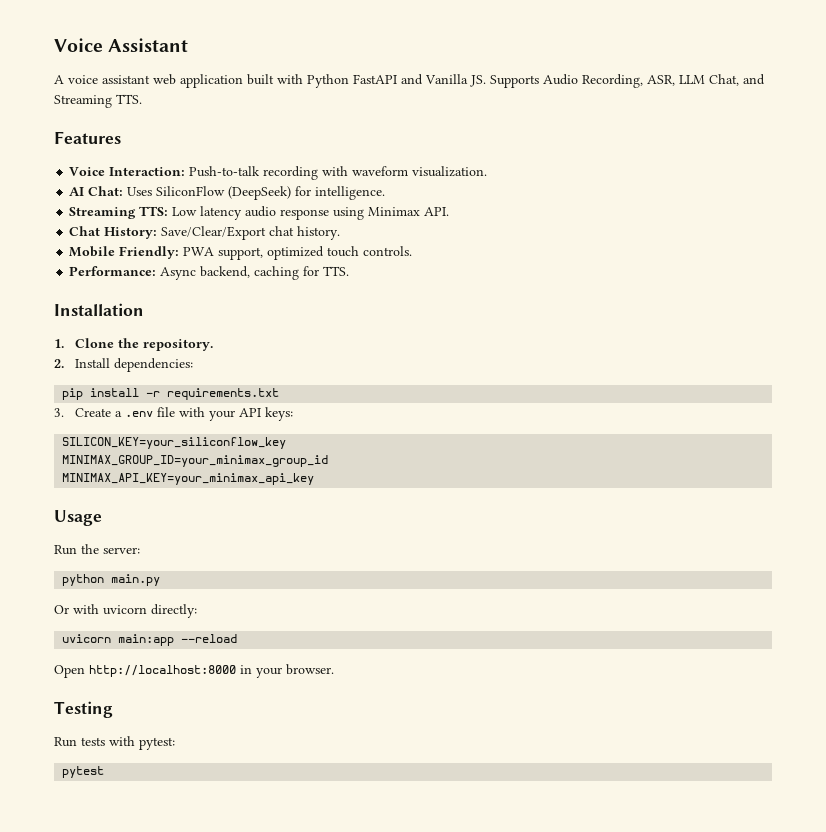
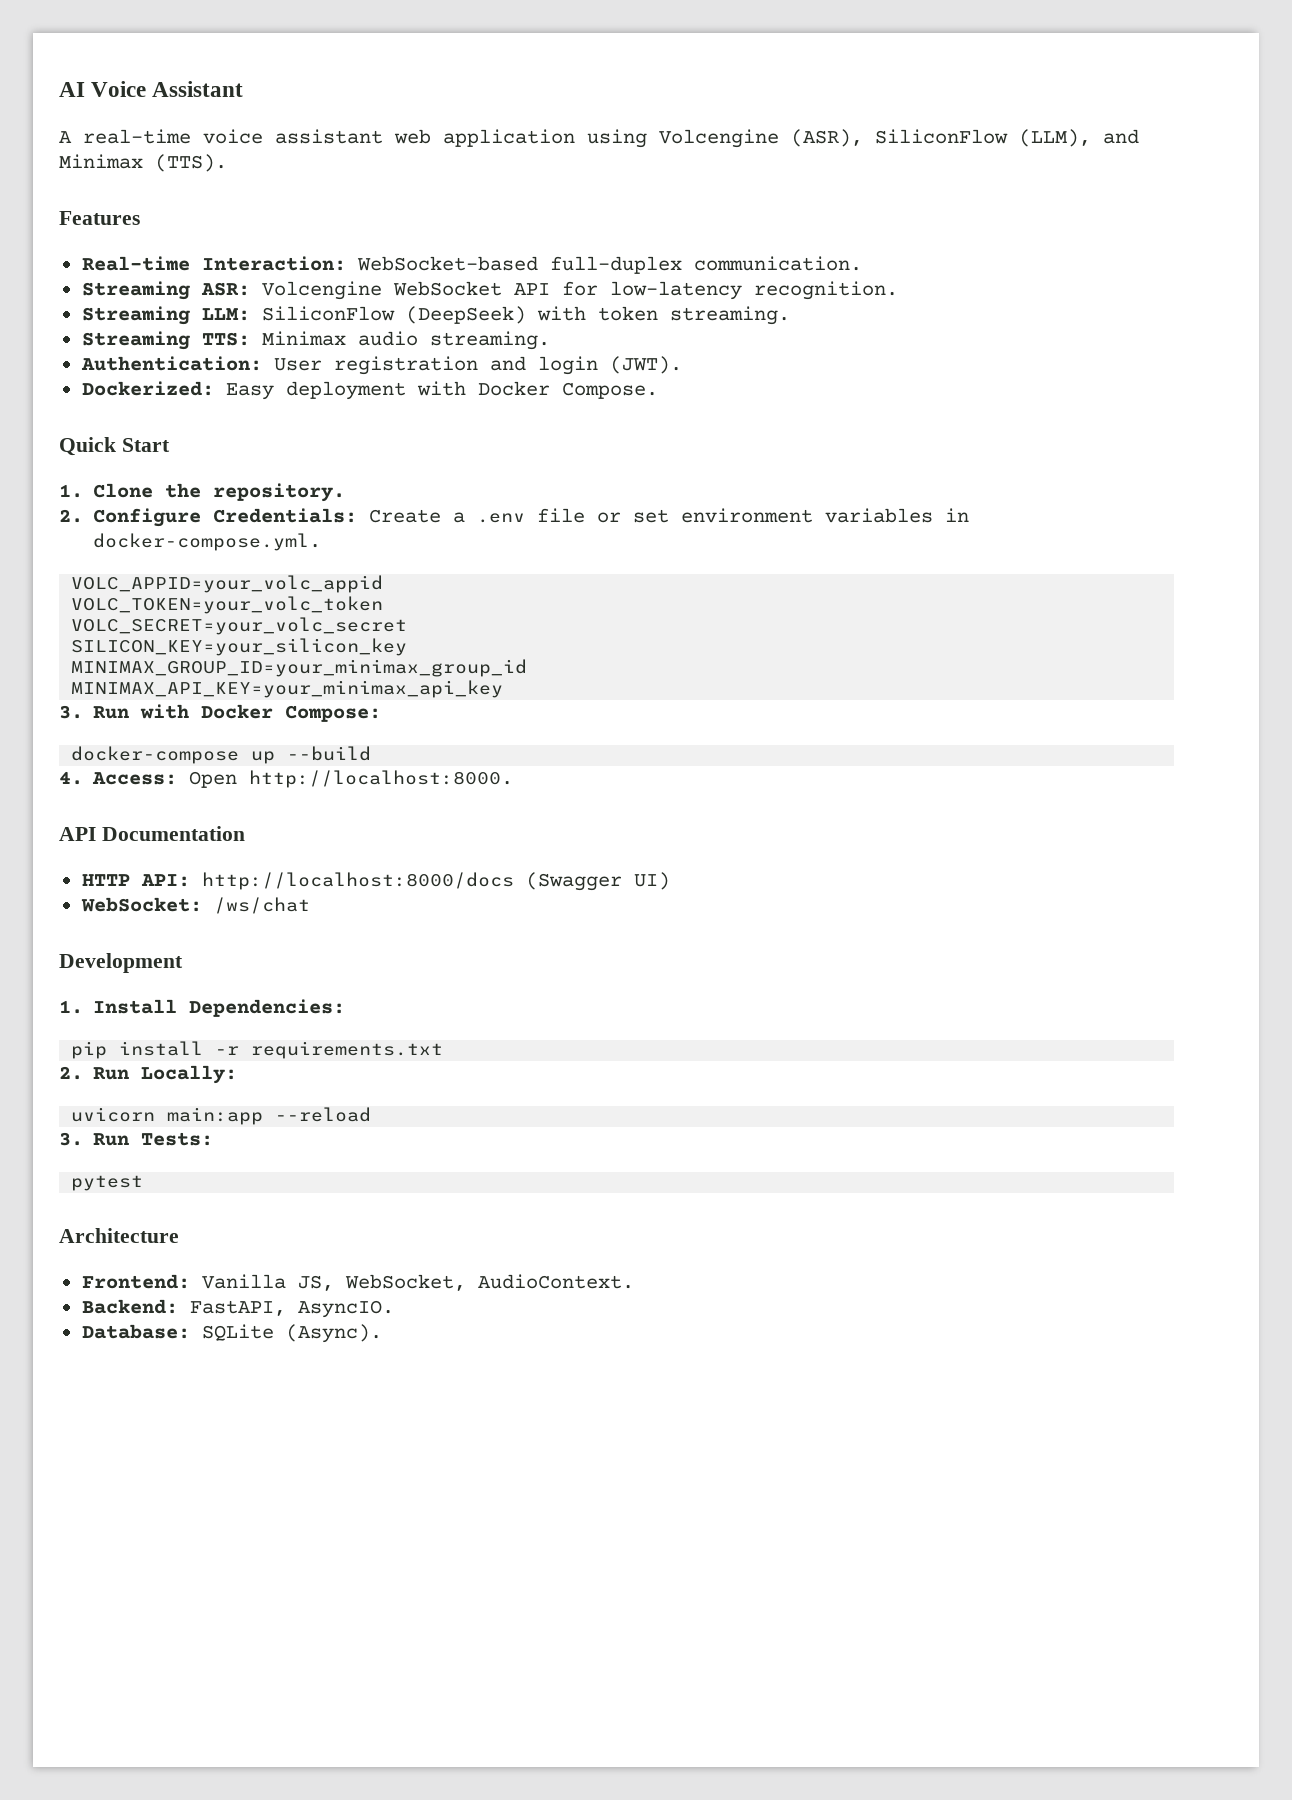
(54, 45) none -> [59,82,85,97] AI
(64, 79) none -> [83,129,191,144] real-time
[247,74,765,88] [54,94,142,108] [54,131,121,144] [69,166,488,180] [69,186,386,200] [69,206,450,220] [69,226,341,240] [69,246,413,260] [69,266,350,280] [54,303,144,316] built with Python FastAPI and Vanilla JS. Supports Audio Recording, ASR, LLM Chat, and Streaming TTS. // Features // Voice Interaction: Push-to-talk recording with waveform visualization. // AI Chat: Uses SiliconFlow (DeepSeek) for intelligence. // Streaming TTS: Low latency audio response using Minimax API. // Chat History: Save/Clear/Export chat history. // Mobile Friendly: PWA support, optimized touch controls. // Performance: Async backend, caching for TTS. // Installation -> [587,129,1139,148] [59,154,227,172] [59,211,140,225] [81,256,862,274] [81,281,898,300] [81,306,790,325] [81,331,550,350] [80,356,682,375] [81,381,658,400] [59,437,170,456] using Volcengine (ASR), SiliconFlow (LLM), and Minimax (TTS). // Features // Real-time Interaction: WebSocket-based full-duplex communication. // Streaming ASR: Volcengine WebSocket API for low-latency recognition. // Streaming LLM: SiliconFlow (DeepSeek) with token streaming. // Streaming TTS: Minimax audio streaming. // Authentication: User registration and login (JWT). // Dockerized: Easy deployment with Docker Compose. // Quick Start
[74,358,193,372] [62,388,280,400] [54,407,293,421] [62,437,287,449] [62,455,329,467] [62,473,315,485] [54,510,102,526] [54,544,140,555] [62,574,161,586] [54,604,197,618] [62,634,238,646] [54,664,334,678] [54,701,113,718] [54,736,175,750] [62,766,105,778] Install dependencies: // pip install -r requirements.txt // 3. Create a .env file with your API keys: // SILICON_KEY=your_siliconflow_key // MINIMAX_GROUP_ID=your_minimax_group_id // MINIMAX_API_KEY=your_minimax_api_key // Usage // Run the server: // python main.py // Or with uvicorn directly: // uvicorn main:app --reload // Open http://localhost:8000 in your browser. // Testing // Run tests with pytest: // pytest -> [93,508,970,527] [93,533,322,551] [71,575,384,593] [71,596,384,614] [71,617,408,635] [71,638,408,656] [71,659,528,677] [71,680,504,698] [59,704,382,722] [71,746,372,764] [59,770,514,788] [59,826,245,841] [81,872,670,891] [80,897,310,914] [59,953,183,973] [59,999,346,1017] [71,1041,444,1059] [59,1065,238,1084] [71,1107,372,1125] [59,1132,214,1146] [71,1175,144,1191] [59,1228,179,1243] [81,1274,634,1291] [81,1299,394,1318] [81,1324,382,1343] Configure Credentials: Create a .env file or set environment variables in docker-compose.yml. // VOLC_APPID=your_volc_appid // VOLC_TOKEN=your_volc_token // VOLC_SECRET=your_volc_secret // SILICON_KEY=your_silicon_key // MINIMAX_GROUP_ID=your_minimax_group_id // MINIMAX_API_KEY=your_minimax_api_key // 3. Run with Docker Compose: // docker-compose up --build // 4. Access: Open http://localhost:8000. // API Documentation // HTTP API: http://localhost:8000/docs (Swagger UI) // WebSocket: /ws/chat // Development // 1. Install Dependencies: // pip install -r requirements.txt // 2. Run Locally: // uvicorn main:app --reload // 3. Run Tests: // pytest // Architecture // Frontend: Vanilla JS, WebSocket, AudioContext. // Backend: FastAPI, AsyncIO. // Database: SQLite (Async).

